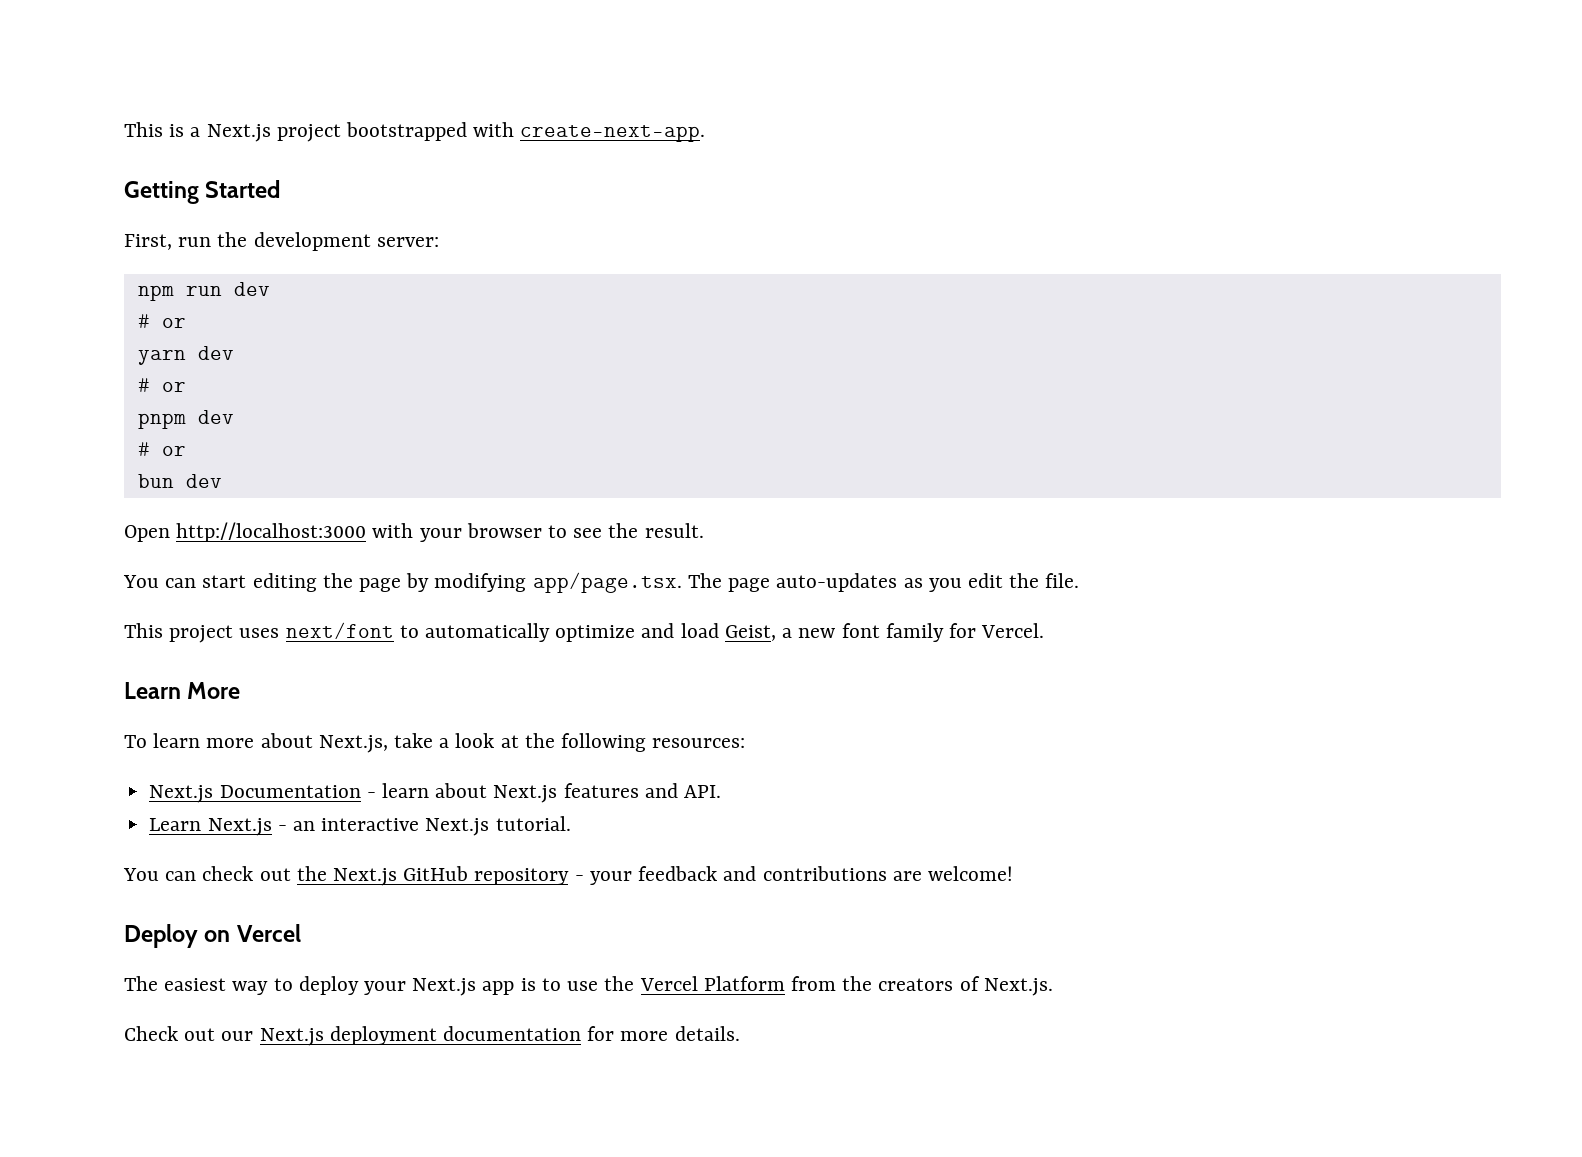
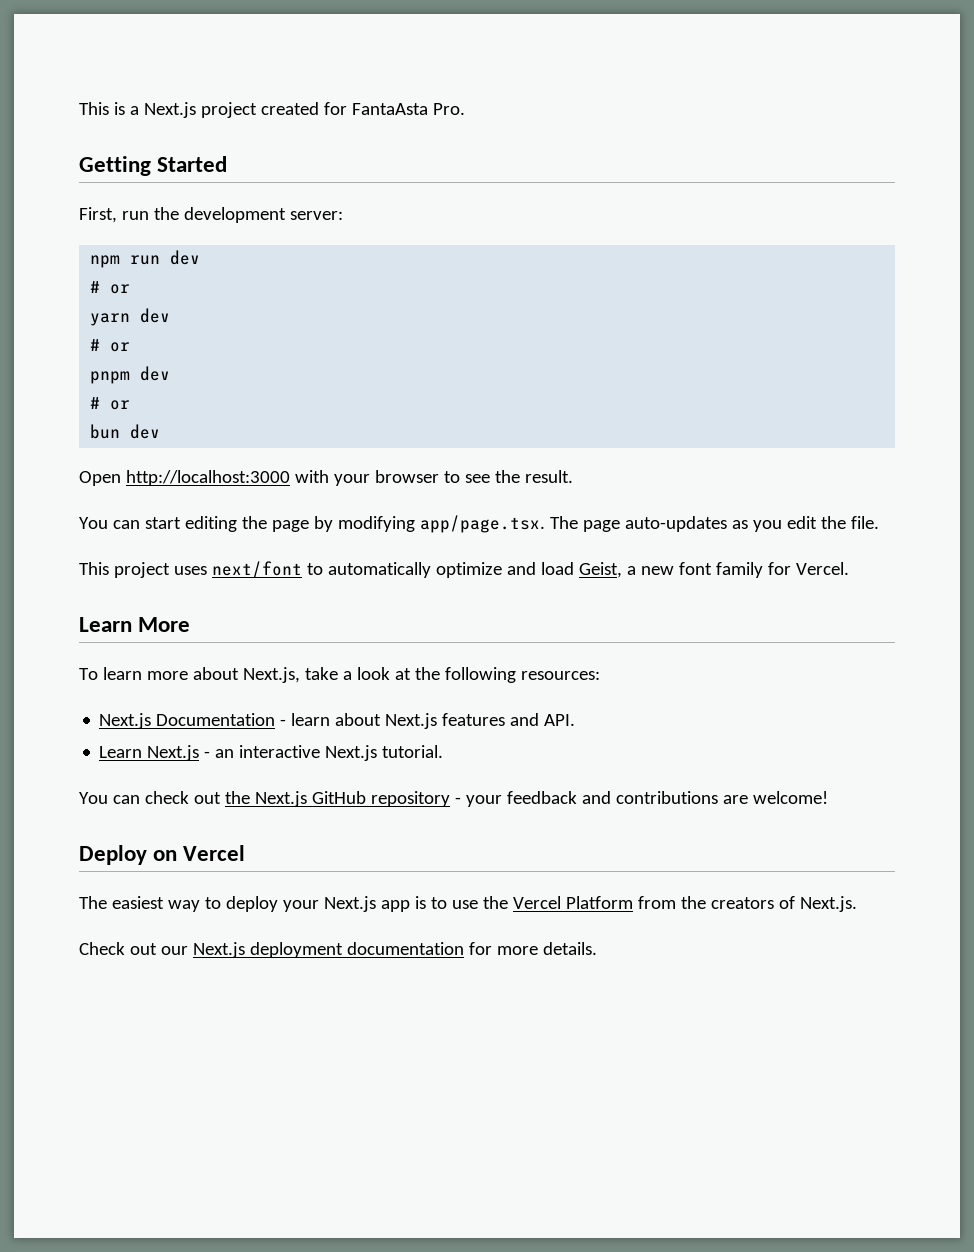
[346,122,706,142] bootstrapped with create-next-app. -> [260,102,465,115] created for FantaAsta Pro.

